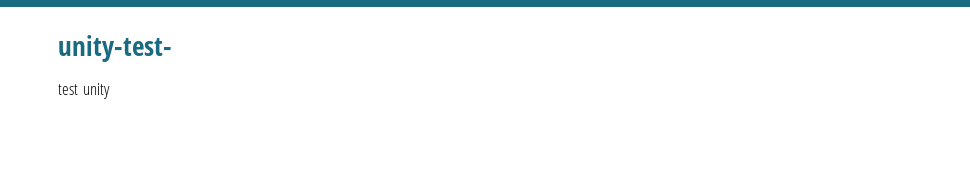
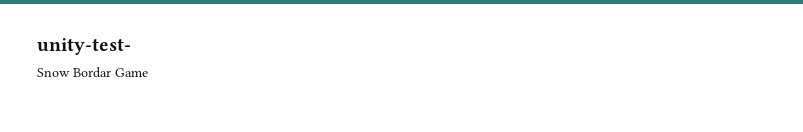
[58,83,110,99] test unity -> [37,67,148,78] Snow Bordar Game

